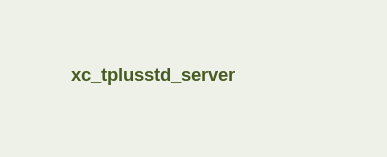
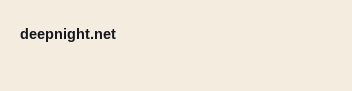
[71,68,235,85] xc_tplusstd_server -> [20,28,116,42] deepnight.net

